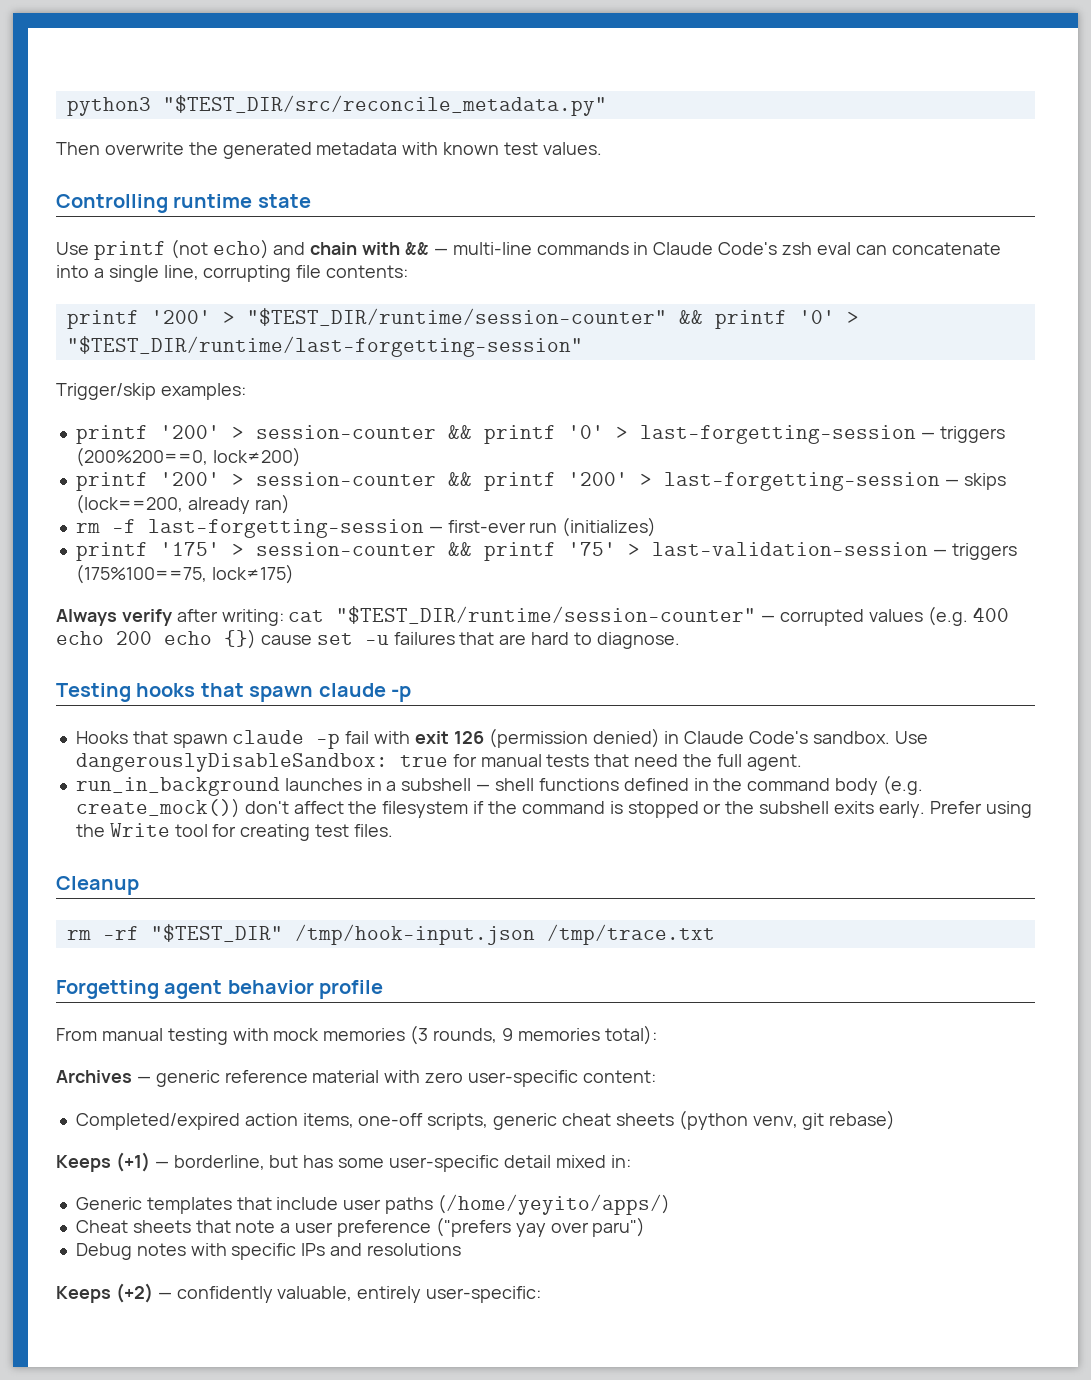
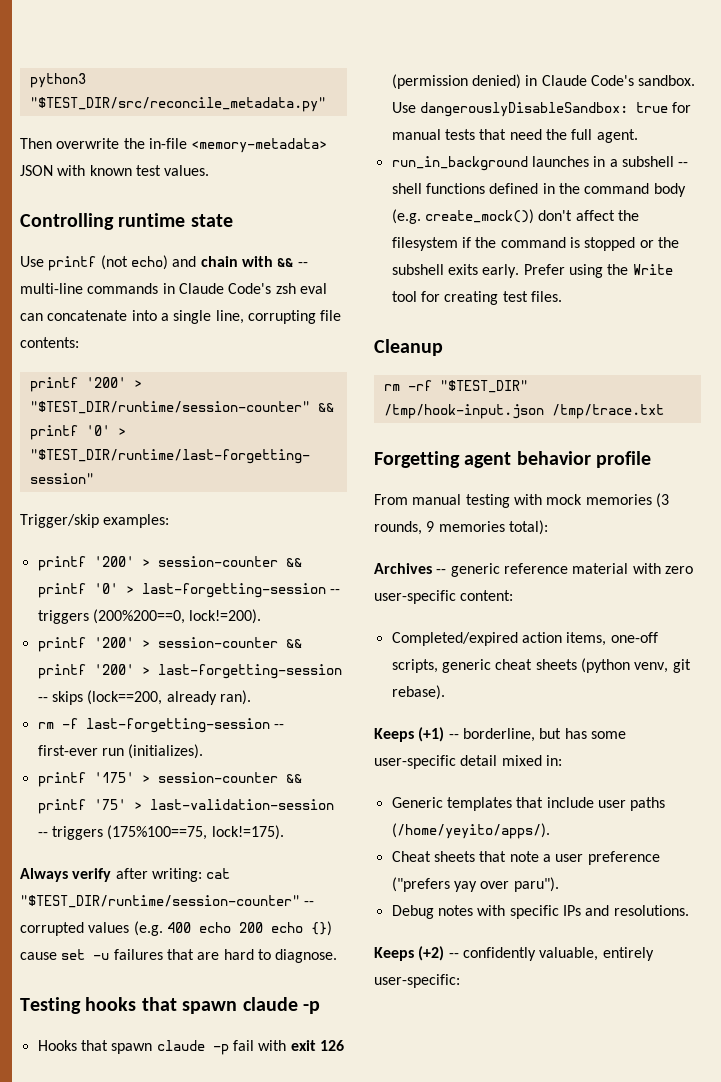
[222,142,398,159] generated metadata -> [148,138,328,153] [20,165,53,176] in-file <memory-metadata> JSON
[433,248,448,255] — -> [297,262,308,267] --
[920,432,935,439] — -> [329,589,340,594] --
[212,447,301,467] lock≠200) -> [189,609,262,624] lock!=200).
[944,479,959,486] — -> [37,697,48,702] --
[254,494,290,514] ran) -> [219,690,251,705] ran).
[428,526,443,533] — -> [273,724,284,729] --
[562,517,657,537] (initializes) -> [128,744,204,759] (initializes).
[932,549,947,556] — -> [37,832,48,837] --
[211,564,294,584] lock≠175) -> [211,825,284,840] lock!=175).
[761,615,776,622] — -> [304,901,315,906] --
[476,784,491,791] — -> [678,162,689,167] --
[136,1076,151,1083] — -> [436,569,447,574] --
[829,1110,896,1130] rebase) -> [391,685,445,700] rebase).
[154,1161,169,1168] — -> [448,734,459,739] --
[437,1194,670,1215] (/home/yeyito/apps/) -> [391,823,550,839] (/home/yeyito/apps/).
[592,1217,646,1237] paru") -> [513,877,559,892] paru").
[366,1243,461,1256] resolutions -> [613,905,689,916] resolutions.
[157,1292,172,1299] — -> [448,953,459,958] --

